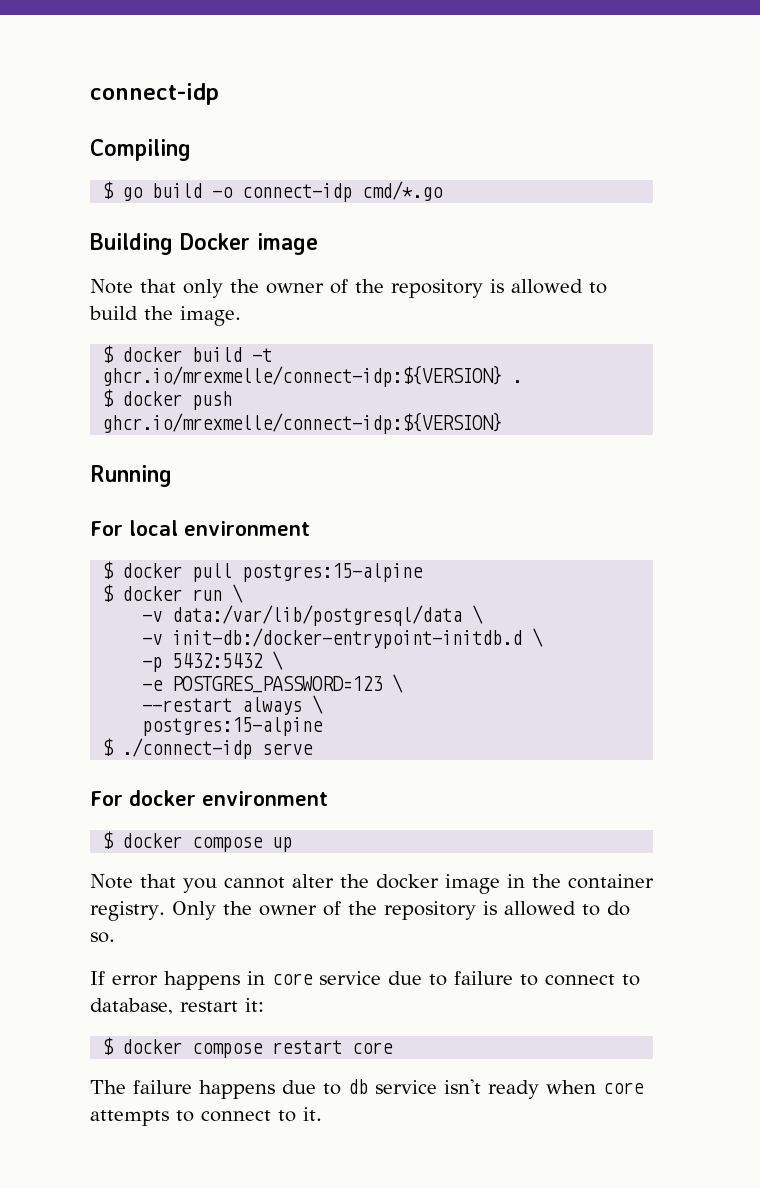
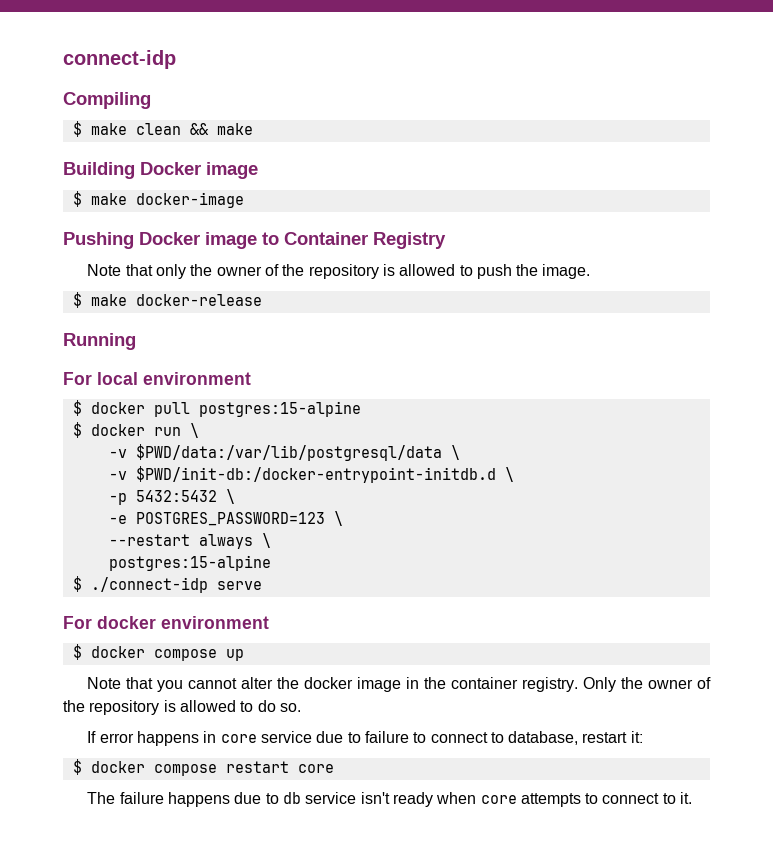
[122,181,444,202] [90,233,318,255] go build -o connect-idp cmd/*.go // Building Docker image -> [90,123,253,135] [63,162,258,179] [72,191,244,208] [63,232,446,249] make clean && make // Building Docker image // $ make docker-image // Pushing Docker image to Container Registry
[89,306,138,320] build -> [476,264,512,279] push
[122,347,273,362] [102,365,523,387] [102,389,233,410] [102,412,503,434] docker build -t ghcr.io/mrexmelle/connect-idp:${VERSION} . // $ docker push ghcr.io/mrexmelle/connect-idp:${VERSION} -> [90,294,262,306] make docker-release
[172,605,484,626] [142,628,523,649] data:/var/lib/postgresql/data \ // -v init-db:/docker-entrypoint-initdb.d -> [135,444,460,461] [108,466,496,483] $PWD/data:/var/lib/postgresql/data \ // -v $PWD/init-db:/docker-entrypoint-initdb.d

